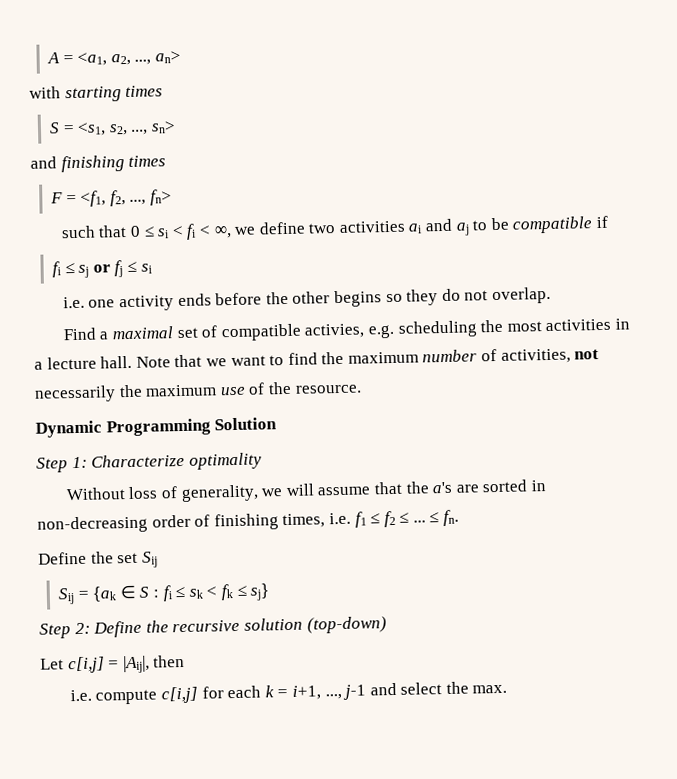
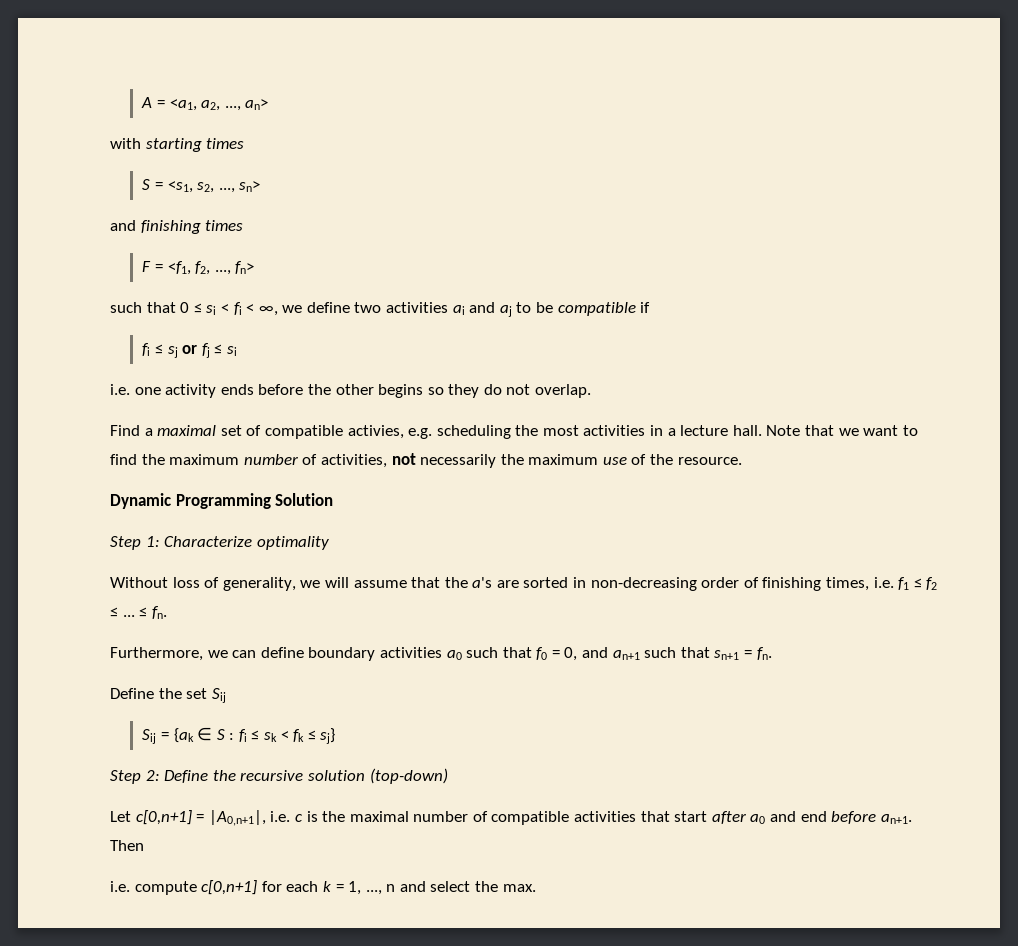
(460, 518) none -> [110,647,772,661] // Furthermore, we can define boundary activities a0 such that f0 = 0, and an+1 such that sn+1 = fn.
[67,654,186,674] c[i,j] = |Aij|, then -> [135,810,912,826] [110,840,144,851] c[0,n+1] = |A0,n+1|, i.e. c is the maximal number of compatible activities that start after a0 and end before an+1. Then
[160,686,198,704] c[i,j] -> [201,880,258,895] c[0,n+1]
[291,684,367,700] i+1, ..., j-1 -> [348,881,396,895] 1, ..., n

